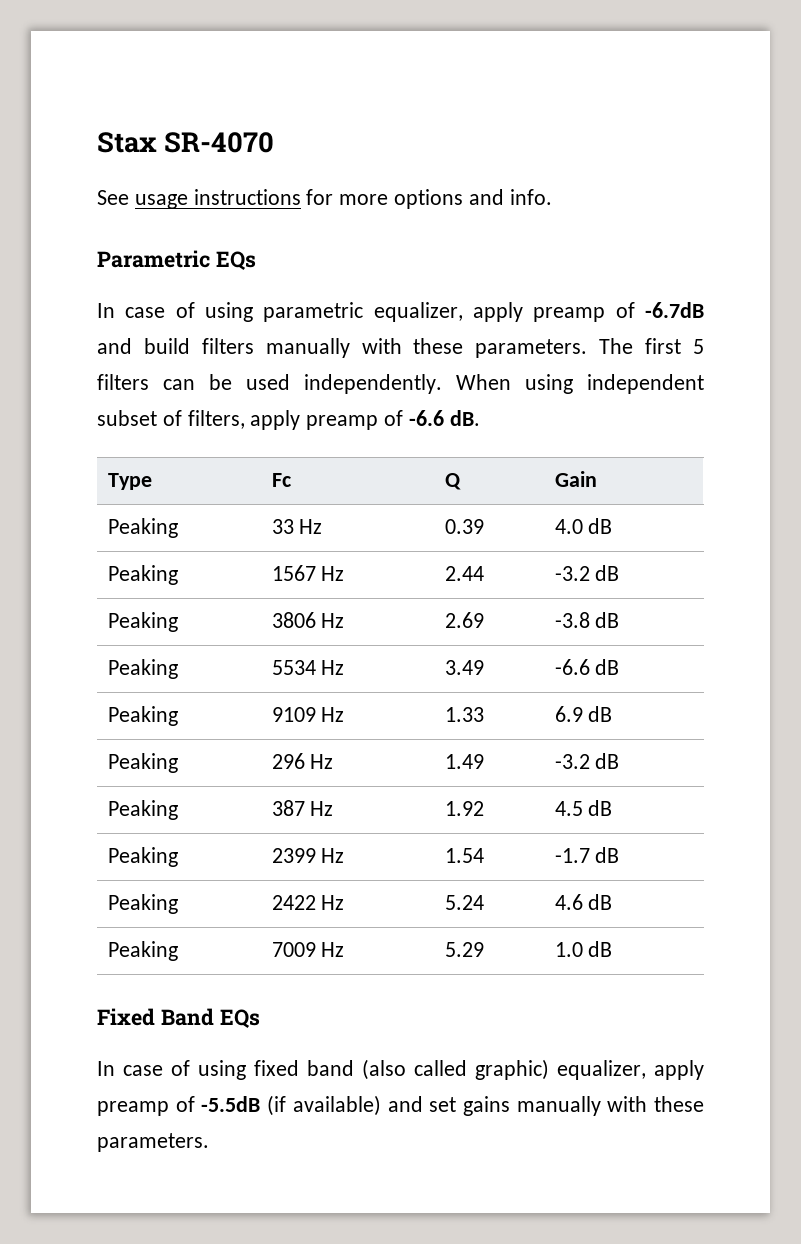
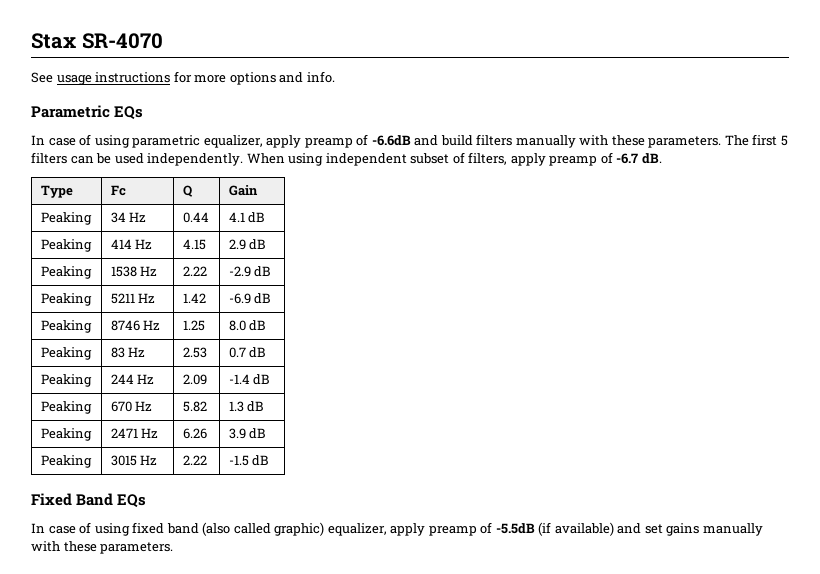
[645,302,704,318] -6.7dB -> [371,135,411,146] -6.6dB
[408,410,444,426] -6.6 -> [616,153,639,164] -6.7
[271,519,323,534] [444,519,484,534] [554,518,613,534] [107,565,178,585] [271,565,345,581] [444,566,484,581] [554,565,620,581] [107,612,178,632] [271,612,345,628] [444,612,484,628] [554,612,620,628] [107,659,178,679] [271,660,345,675] [444,660,484,675] [554,659,620,675] [107,706,178,726] [271,707,345,722] [444,707,484,722] [554,706,613,722] [107,753,178,773] [271,753,334,769] [444,754,484,769] [554,753,620,769] [107,800,178,820] [271,800,334,816] [444,801,484,816] [554,800,613,816] [107,847,178,867] [271,848,345,863] [444,848,484,863] [554,847,620,863] [107,894,178,914] [271,895,345,910] [444,895,484,910] [554,894,613,910] [107,941,178,961] [271,942,345,957] [444,942,484,957] [554,942,583,957] 33 Hz | 0.39 | 4.0 dB // Peaking | 1567 Hz | 2.44 | -3.2 dB // Peaking | 3806 Hz | 2.69 | -3.8 dB // Peaking | 5534 Hz | 3.49 | -6.6 dB // Peaking | 9109 Hz | 1.33 | 6.9 dB // Peaking | 296 Hz | 1.49 | -3.2 dB // Peaking | 387 Hz | 1.92 | 4.5 dB // Peaking | 2399 Hz | 1.54 | -1.7 dB // Peaking | 2422 Hz | 5.24 | 4.6 dB // Peaking | 7009 Hz | 5.29 | 1.0 -> [110,212,147,223] [182,212,209,223] [228,212,266,223] [40,239,92,252] [110,239,153,249] [182,239,206,250] [228,239,267,250] [40,266,92,279] [110,266,158,277] [182,266,207,276] [228,266,272,277] [40,293,92,306] [110,293,156,304] [182,293,206,303] [228,293,272,304] [40,320,92,333] [110,320,161,331] [182,320,205,331] [228,320,267,331] [40,347,92,360] [110,347,146,358] [182,347,207,358] [228,347,267,358] [40,374,92,387] [110,374,155,384] [182,374,207,385] [228,374,271,385] [40,401,92,414] [110,401,153,412] [182,401,207,412] [228,401,265,412] [40,428,92,441] [110,428,159,438] [182,428,207,439] [228,428,267,439] [40,455,92,468] [110,455,158,466] [182,455,207,465] [228,455,249,466] 34 Hz | 0.44 | 4.1 dB // Peaking | 414 Hz | 4.15 | 2.9 dB // Peaking | 1538 Hz | 2.22 | -2.9 dB // Peaking | 5211 Hz | 1.42 | -6.9 dB // Peaking | 8746 Hz | 1.25 | 8.0 dB // Peaking | 83 Hz | 2.53 | 0.7 dB // Peaking | 244 Hz | 2.09 | -1.4 dB // Peaking | 670 Hz | 5.82 | 1.3 dB // Peaking | 2471 Hz | 6.26 | 3.9 dB // Peaking | 3015 Hz | 2.22 | -1.5

